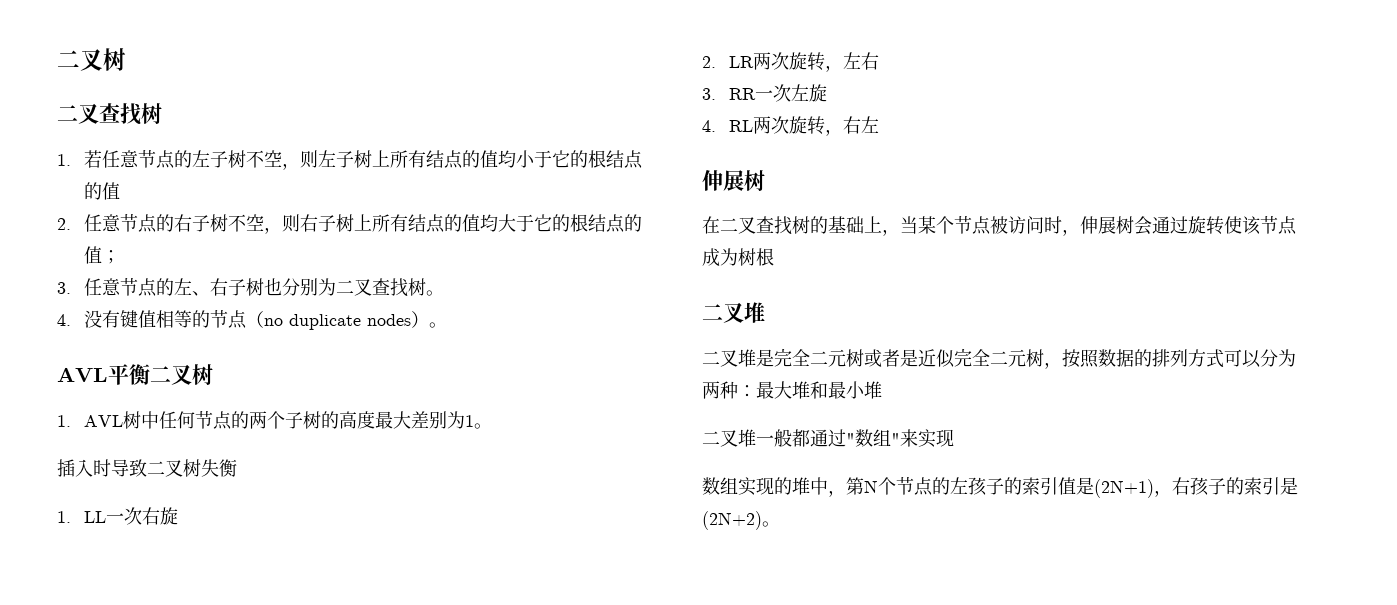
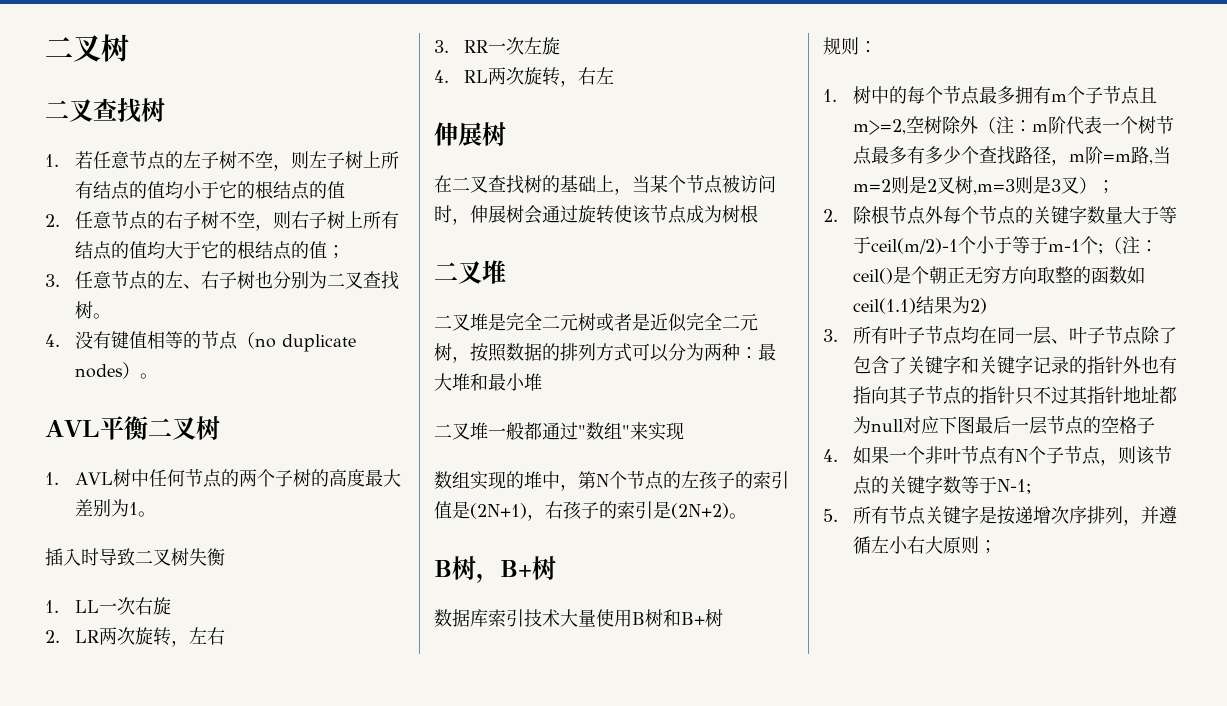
(780, 524) none -> [434,556,556,583] [434,609,723,627] [823,37,877,55] [823,86,1157,105] [852,116,1174,135] [852,146,1171,166] [852,176,1115,195] [823,205,1177,225] [852,236,1158,254] [852,266,1145,284] [852,296,987,314] [823,326,1177,345] [852,355,1177,374] [852,386,1177,405] [852,416,1155,435] [823,446,1172,466] [852,475,1032,495] [823,505,1177,526] [852,536,997,554] // B树，B+树 // 数据库索引技术大量使用B树和B+树 // 规则： // 1.树中的每个节点最多拥有m个子节点且m>=2,空树除外（注：m阶代表一个树节点最多有多少个查找路径，m阶=m路,当m=2则是2叉树,m=3则是3叉）； // 2.除根节点外每个节点的关键字数量大于等于ceil(m/2)-1个小于等于m-1个;（注：ceil()是个朝正无穷方向取整的函数如ceil(1.1)结果为2) // 3.所有叶子节点均在同一层、叶子节点除了包含了关键字和关键字记录的指针外也有指向其子节点的指针只不过其指针地址都为null对应下图最后一层节点的空格子 // 4.如果一个非叶节点有N个子节点，则该节点的关键字数等于N-1; // 5.所有节点关键字是按递增次序排列，并遵循左小右大原则；

